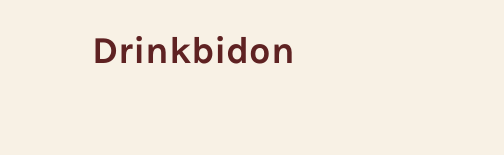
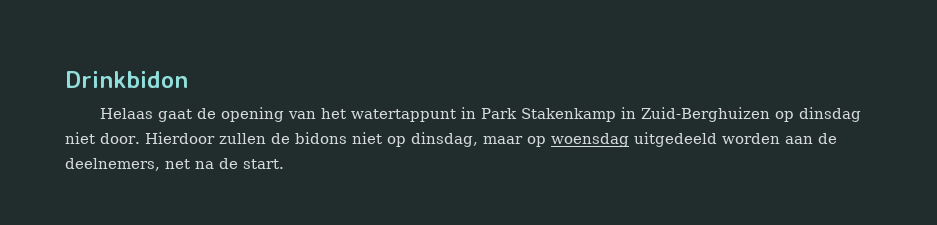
(295, 49) none -> [100,107,862,122] [65,132,837,147] [65,158,284,171] // Helaas gaat de opening van het watertappunt in Park Stakenkamp in Zuid-Berghuizen op dinsdag niet door. Hierdoor zullen de bidons niet op dinsdag, maar op woensdag uitgedeeld worden aan de deelnemers, net na de start.

